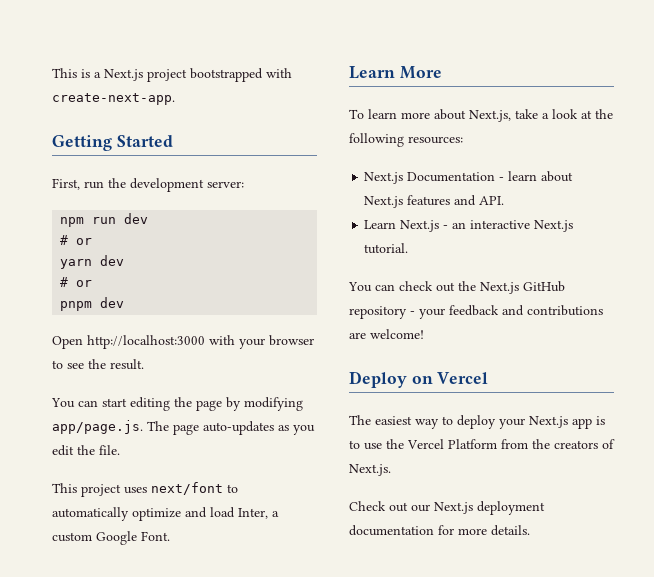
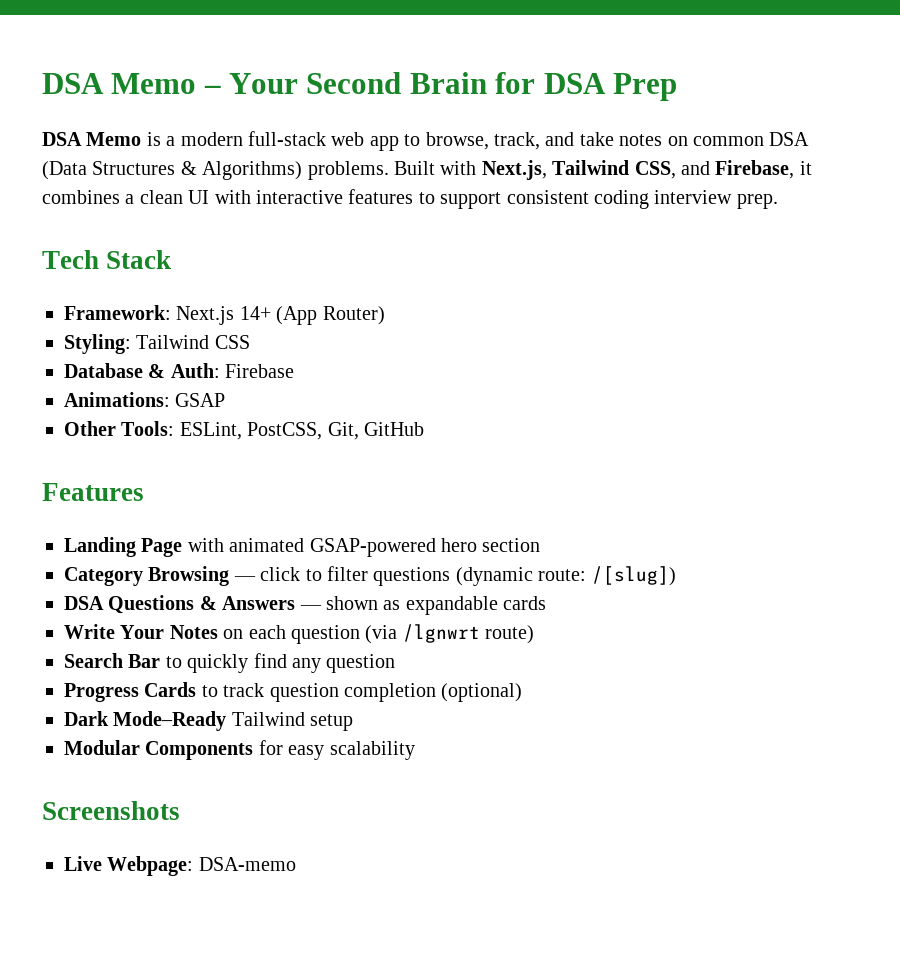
[52,68,292,82] [52,93,175,105] [52,135,173,151] [52,178,244,192] [60,213,149,227] [60,235,93,245] [60,255,125,269] [60,277,93,287] [60,297,125,311] [52,335,314,349] [52,359,144,370] [51,397,303,411] [52,420,315,435] [52,445,120,456] [52,482,238,497] [52,507,279,521] [52,531,170,545] [349,66,442,79] [349,109,613,122] [349,133,463,147] [364,171,574,184] [364,195,505,208] [364,220,574,232] [364,243,409,254] [348,281,565,294] [349,305,603,319] [349,329,424,339] [349,371,489,388] [349,415,605,429] [349,439,615,450] [349,464,391,476] [349,501,545,515] [349,525,530,536] This is a Next.js project bootstrapped with create-next-app. // Getting Started // First, run the development server: // npm run dev // # or // yarn dev // # or // pnpm dev // Open http://localhost:3000 with your browser to see the result. // You can start editing the page by modifying app/page.js. The page auto-updates as you edit the file. // This project uses next/font to automatically optimize and load Inter, a custom Google Font. // Learn More // To learn more about Next.js, take a look at the following resources: // Next.js Documentation - learn about Next.js features and API. // Learn Next.js - an interactive Next.js tutorial. // You can check out the Next.js GitHub repository - your feedback and contributions are welcome! // Deploy on Vercel // The easiest way to deploy your Next.js app is to use the Vercel Platform from the creators of Next.js. // Check out our Next.js deployment documentation for more details. -> [42,72,677,101] [42,131,810,151] [42,160,812,180] [42,189,778,209] [42,250,172,269] [64,305,385,325] [64,334,250,354] [64,363,295,378] [64,392,226,407] [64,421,424,440] [42,483,144,501] [64,537,541,557] [64,566,676,586] [64,595,547,615] [64,624,535,644] [64,653,396,673] [64,682,523,702] [64,711,354,731] [64,740,415,760] [42,801,180,820] [64,856,296,876] DSA Memo – Your Second Brain for DSA Prep // DSA Memo is a modern full-stack web app to browse, track, and take notes on common DSA (Data Structures & Algorithms) problems. Built with Next.js, Tailwind CSS, and Firebase, it combines a clean UI with interactive features to support consistent coding interview prep. // Tech Stack // Framework: Next.js 14+ (App Router) // Styling: Tailwind CSS // Database & Auth: Firebase // Animations: GSAP // Other Tools: ESLint, PostCSS, Git, GitHub // Features // Landing Page with animated GSAP-powered hero section // Category Browsing — click to filter questions (dynamic route: /[slug]) // DSA Questions & Answers — shown as expandable cards // Write Your Notes on each question (via /lgnwrt route) // Search Bar to quickly find any question // Progress Cards to track question completion (optional) // Dark Mode–Ready Tailwind setup // Modular Components for easy scalability // Screenshots // Live Webpage: DSA-memo

